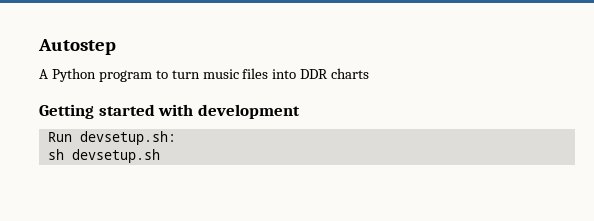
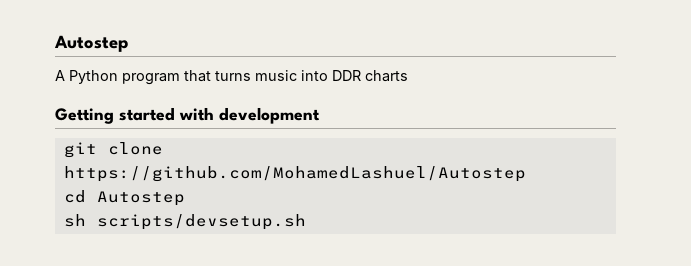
[155,68,269,79] to turn music files -> [184,70,297,82] that turns music
[47,131,176,145] Run devsetup.sh: -> [63,142,163,158] [63,166,526,182] [63,190,185,206] git clone https://github.com/MohamedLashuel/Autostep // cd Autostep
[71,149,160,163] devsetup.sh -> [96,214,306,230] scripts/devsetup.sh

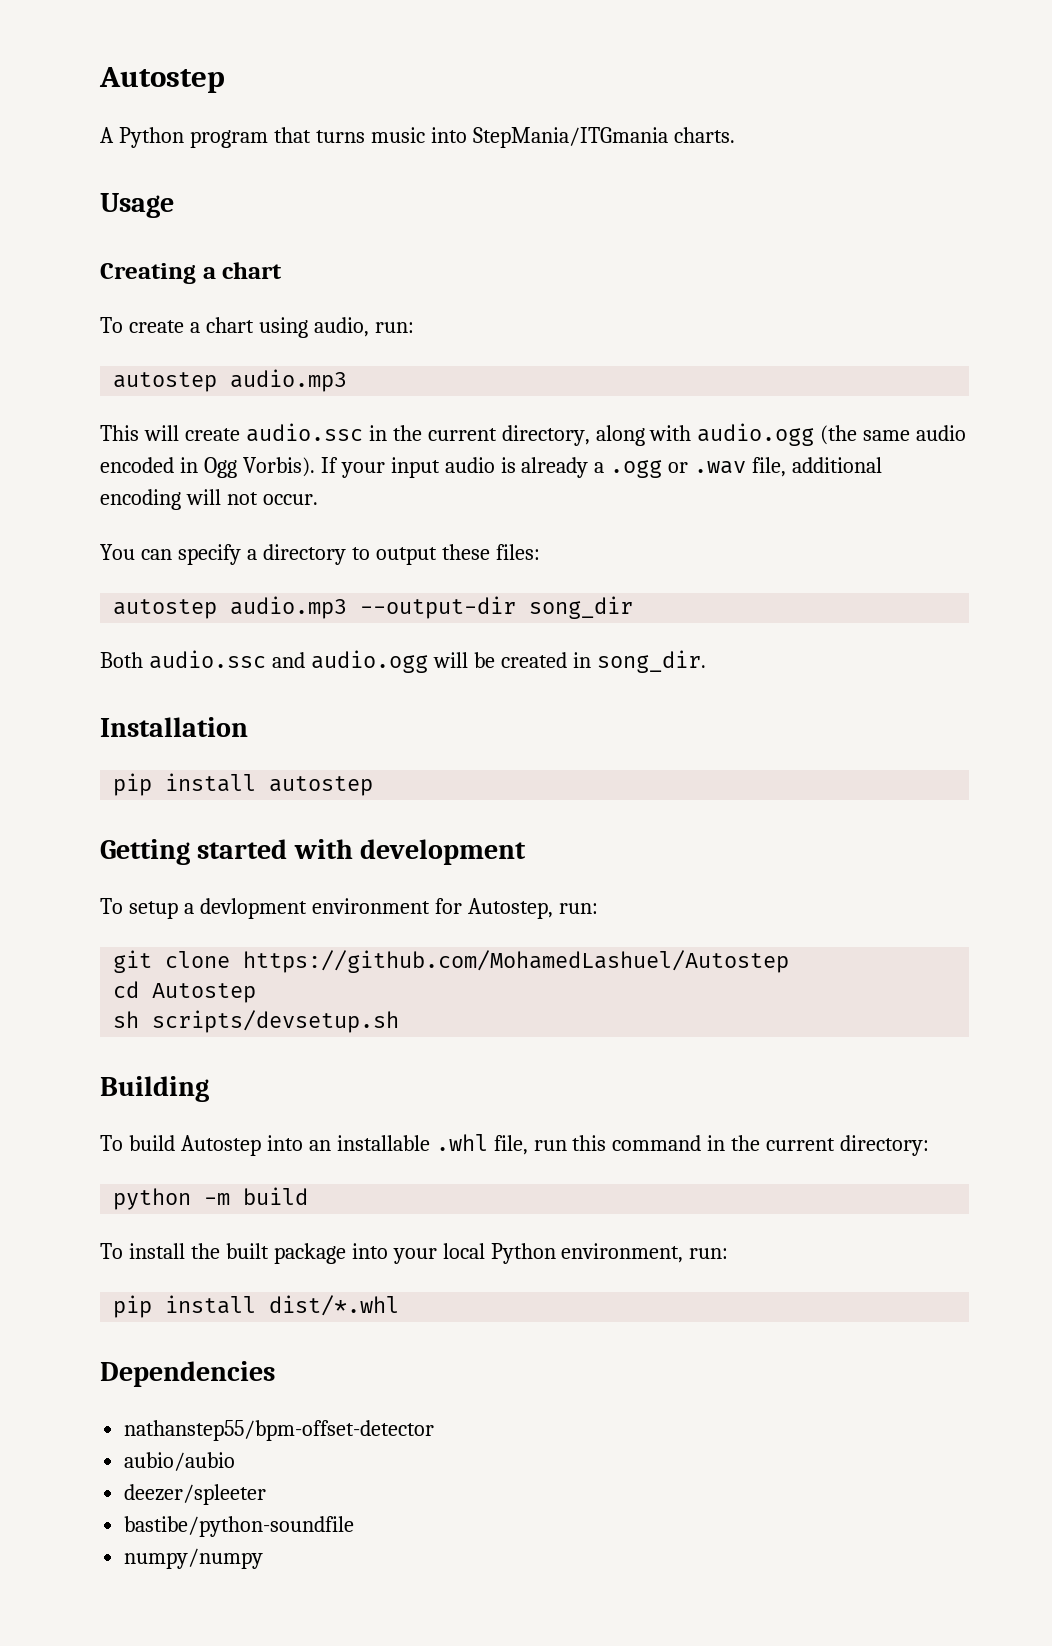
[332,70,408,82] [55,107,320,124] DDR charts // Getting started with development -> [472,127,735,148] [100,193,174,218] [100,262,283,284] [100,317,414,338] [113,369,348,392] [100,423,967,446] [100,457,883,478] [100,489,318,510] [100,544,540,565] [113,596,634,619] [100,650,706,673] [100,717,248,737] [113,773,374,796] [100,839,527,865] [100,898,598,919] StepMania/ITGmania charts. // Usage // Creating a chart // To create a chart using audio, run: // autostep audio.mp3 // This will create audio.ssc in the current directory, along with audio.ogg (the same audio encoded in Ogg Vorbis). If your input audio is already a .ogg or .wav file, additional encoding will not occur. // You can specify a directory to output these files: // autostep audio.mp3 --output-dir song_dir // Both audio.ssc and audio.ogg will be created in song_dir. // Installation // pip install autostep // Getting started with development // To setup a devlopment environment for Autostep, run:
(306, 222) none -> [100,1076,209,1102] [100,1134,930,1156] [113,1187,309,1210] [100,1243,729,1264] [113,1295,400,1318] [100,1361,275,1387] [124,1420,435,1441] [124,1452,236,1471] [124,1484,267,1505] [124,1516,355,1537] [124,1548,264,1569] // Building // To build Autostep into an installable .whl file, run this command in the current directory: // python -m build // To install the built package into your local Python environment, run: // pip install dist/*.whl // Dependencies // nathanstep55/bpm-offset-detector // aubio/aubio // deezer/spleeter // bastibe/python-soundfile // numpy/numpy

